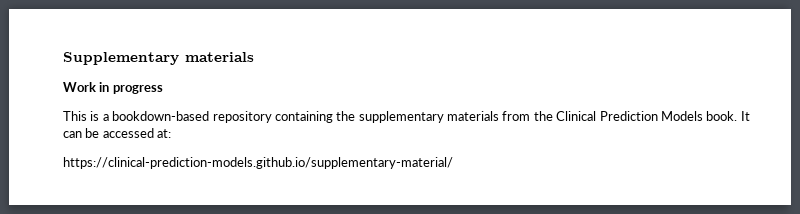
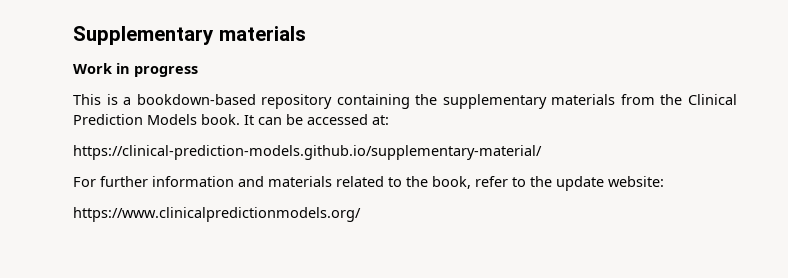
(453, 163) none -> [73,176,664,191] [73,207,361,222] // For further information and materials related to the book, refer to the update website: // https://www.clinicalpredictionmodels.org/

